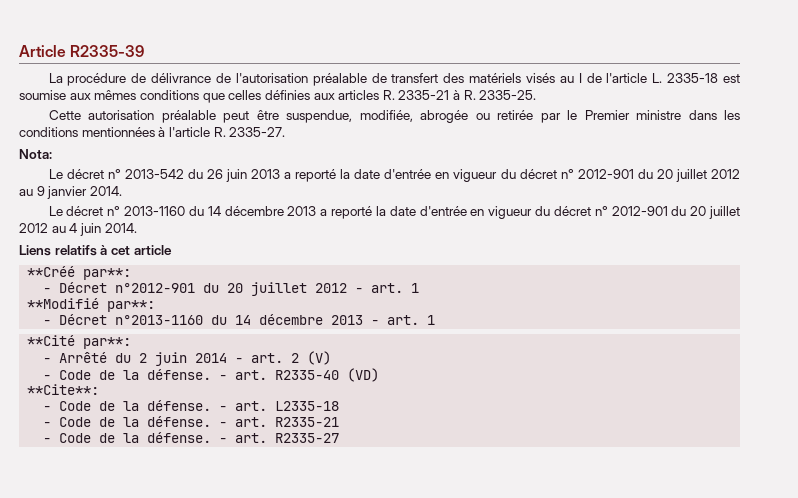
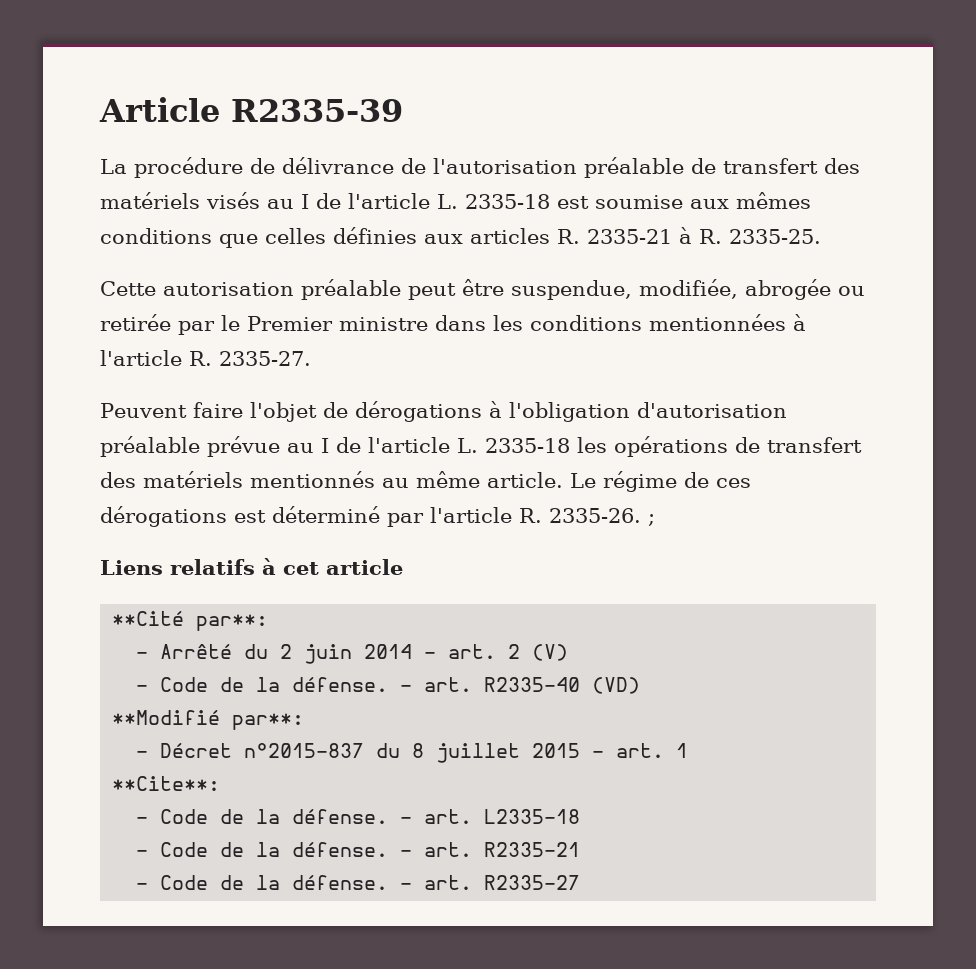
[19,149,52,159] [48,169,741,182] [19,186,122,199] [48,206,740,219] [19,223,137,236] Nota: // Le décret n° 2013-542 du 26 juin 2013 a reporté la date d'entrée en vigueur du décret n° 2012-901 du 20 juillet 2012 au 9 janvier 2014. // Le décret n° 2013-1160 du 14 décembre 2013 a reporté la date d'entrée en vigueur du décret n° 2012-901 du 20 juillet 2012 au 4 juin 2014. -> [100,401,787,422] [100,436,862,457] [100,471,751,492] [100,506,655,527] Peuvent faire l'objet de dérogations à l'obligation d'autorisation préalable prévue au I de l'article L. 2335-18 les opérations de transfert des matériels mentionnés au même article. Le régime de ces dérogations est déterminé par l'article R. 2335-26. ;
[27,266,132,280] [43,282,420,296] [27,298,156,312] [43,314,436,325] // **Créé par**: // - Décret n°2012-901 du 20 juillet 2012 - art. 1 // **Modifié par**: // - Décret n°2013-1160 du 14 décembre 2013 - art. 1 -> (403, 567) none
(380, 375) none -> [112,710,305,730] [136,743,689,763] // **Modifié par**: // - Décret n°2015-837 du 8 juillet 2015 - art. 1

